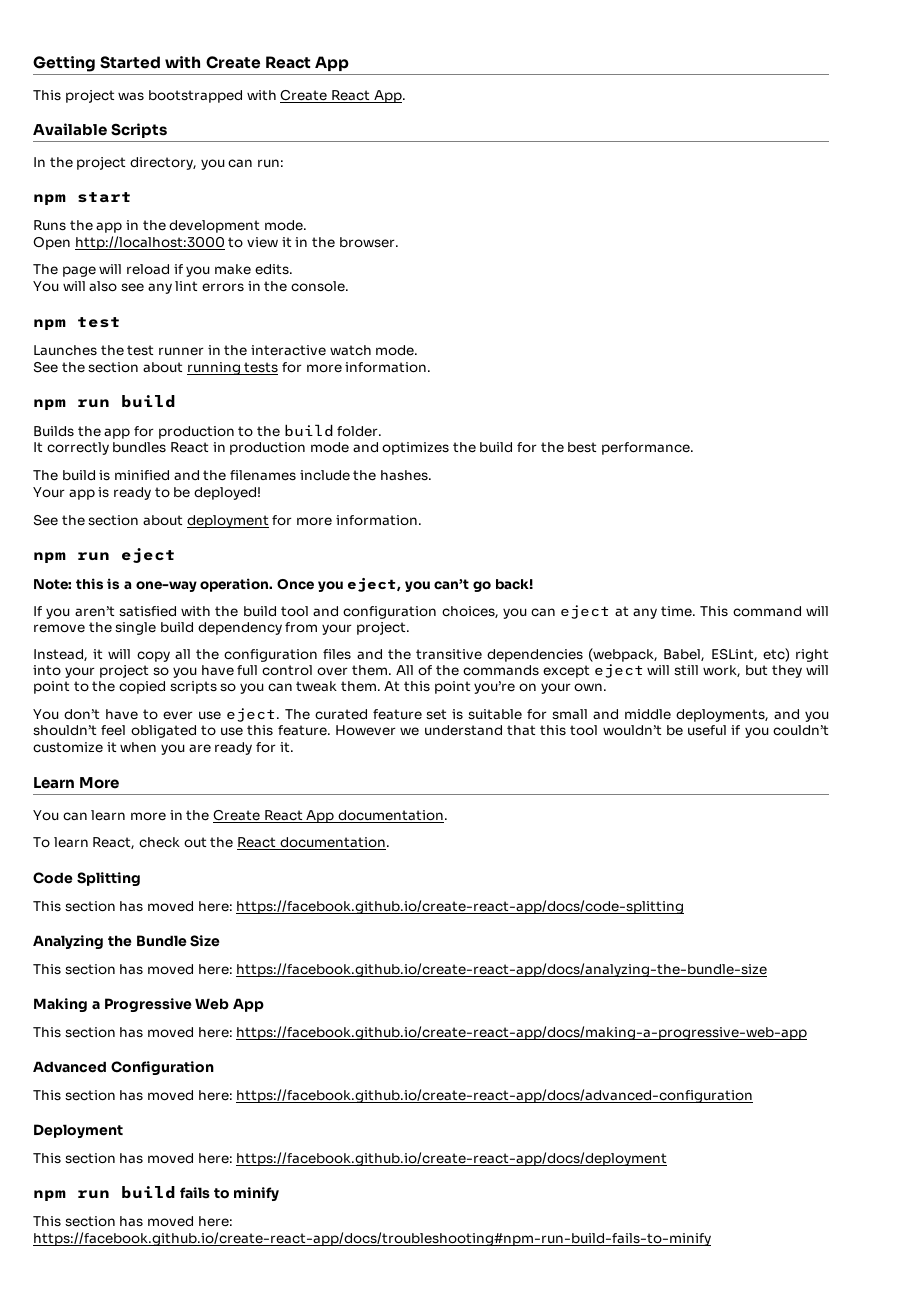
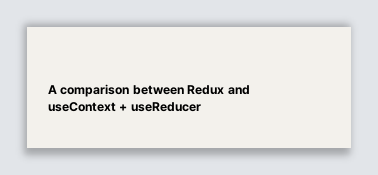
[33,56,349,72] [33,89,406,103] [33,123,168,138] [33,156,284,170] [33,192,132,206] [33,220,307,233] [33,236,399,250] [33,264,293,277] [33,281,349,294] [33,317,121,331] [33,345,419,356] [33,361,432,375] [33,395,176,411] [33,424,383,439] [33,442,695,455] [33,470,432,481] [33,487,261,500] [33,514,422,528] [33,548,176,564] [33,577,533,592] [33,605,830,619] [33,621,410,635] [33,648,829,662] [33,664,830,678] [33,681,608,694] [33,708,829,722] [33,725,830,738] [33,742,294,755] [33,777,120,789] [33,809,448,823] [33,837,390,850] [33,872,141,887] [33,900,685,914] [33,935,221,950] [33,963,768,977] [33,998,265,1013] [33,1026,808,1040] [33,1061,214,1076] [33,1089,754,1103] [33,1124,123,1139] [33,1152,668,1166] [33,1186,280,1202] [33,1216,233,1227] [33,1232,711,1246] Getting Started with Create React App // This project was bootstrapped with Create React App. // Available Scripts // In the project directory, you can run: // npm start // Runs the app in the development mode. // Open http://localhost:3000 to view it in the browser. // The page will reload if you make edits. // You will also see any lint errors in the console. // npm test // Launches the test runner in the interactive watch mode. // See the section about running tests for more information. // npm run build // Builds the app for production to the build folder. // It correctly bundles React in production mode and optimizes the build for the best performance. // The build is minified and the filenames include the hashes. // Your app is ready to be deployed! // See the section about deployment for more information. // npm run eject // Note: this is a one-way operation. Once you eject, you can’t go back! // If you aren’t satisfied with the build tool and configuration choices, you can eject at any time. This command will remove the single build dependency from your project. // Instead, it will copy all the configuration files and the transitive dependencies (webpack, Babel, ESLint, etc) right into your project so you have full control over them. All of the commands except eject will still work, but they will point to the copied scripts so you can tweak them. At this point you’re on your own. // You don’t have to ever use eject. The curated feature set is suitable for small and middle deployments, and you shouldn’t feel obligated to use this feature. However we understand that this tool wouldn’t be useful if you couldn’t customize it when you are ready for it. // Learn More // You can learn more in the Create React App documentation. // To learn React, check out the React documentation. // Code Splitting // This section has moved here: https://facebook.github.io/create-react-app/docs/code-splitting // Analyzing the Bundle Size // This section has moved here: https://facebook.github.io/create-react-app/docs/analyzing-the-bundle-size // Making a Progressive Web App // This section has moved here: https://facebook.github.io/create-react-app/docs/making-a-progressive-web-app // Advanced Configuration // This section has moved here: https://facebook.github.io/create-react-app/docs/advanced-configuration // Deployment // This section has moved here: https://facebook.github.io/create-react-app/docs/deployment // npm run build fails to minify // This section has moved here: https://facebook.github.io/create-react-app/docs/troubleshooting#npm-run-build-fails-to-minify -> [48,84,250,97] [48,102,201,112] A comparison between Redux and useContext + useReducer

